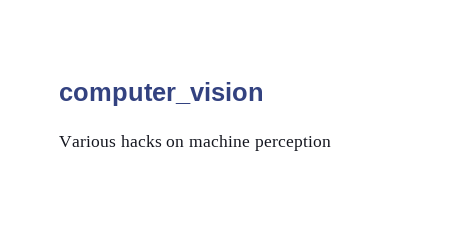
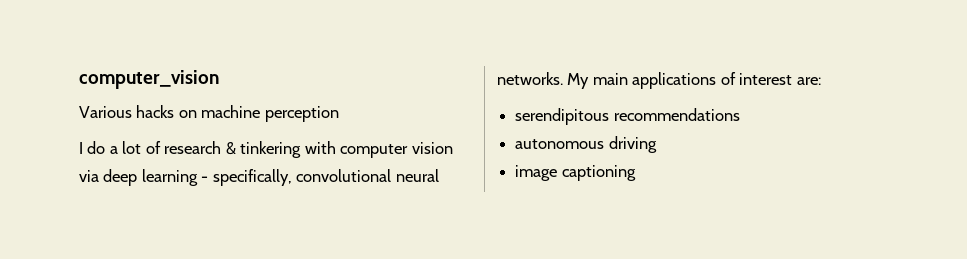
(331, 143) none -> [79,141,453,158] [79,169,439,186] [497,72,821,89] [515,108,740,125] [515,136,657,153] [515,165,636,181] // I do a lot of research & tinkering with computer vision via deep learning - specifically, convolutional neural networks. My main applications of interest are: // serendipitous recommendations // autonomous driving // image captioning

